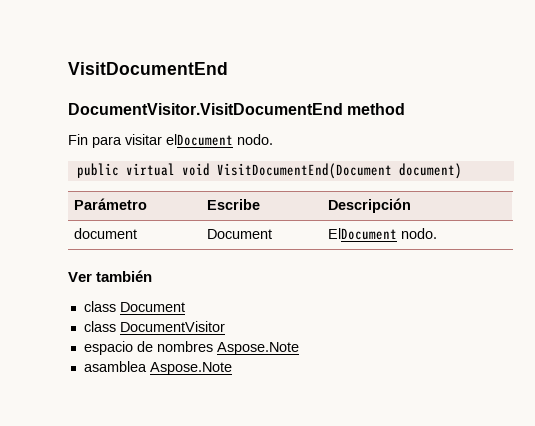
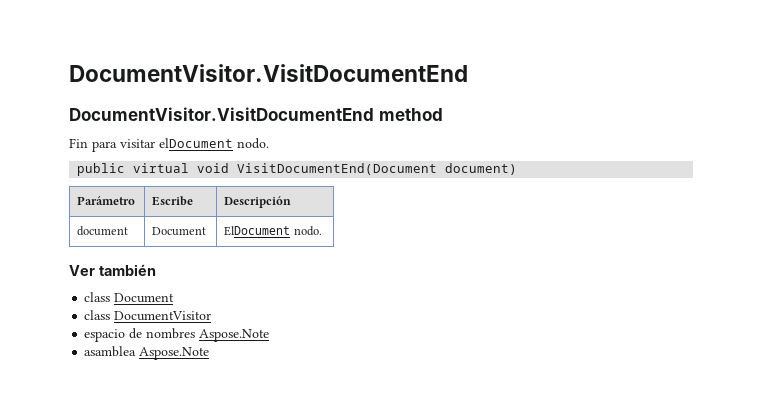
[68,62,228,75] VisitDocumentEnd -> [69,64,468,82] DocumentVisitor.VisitDocumentEnd

